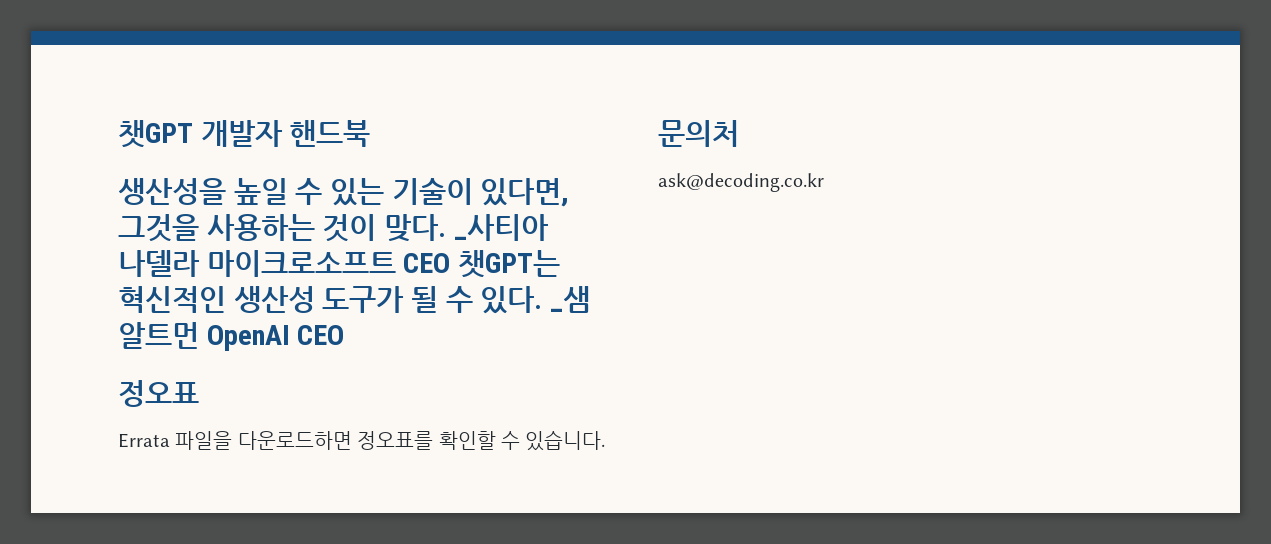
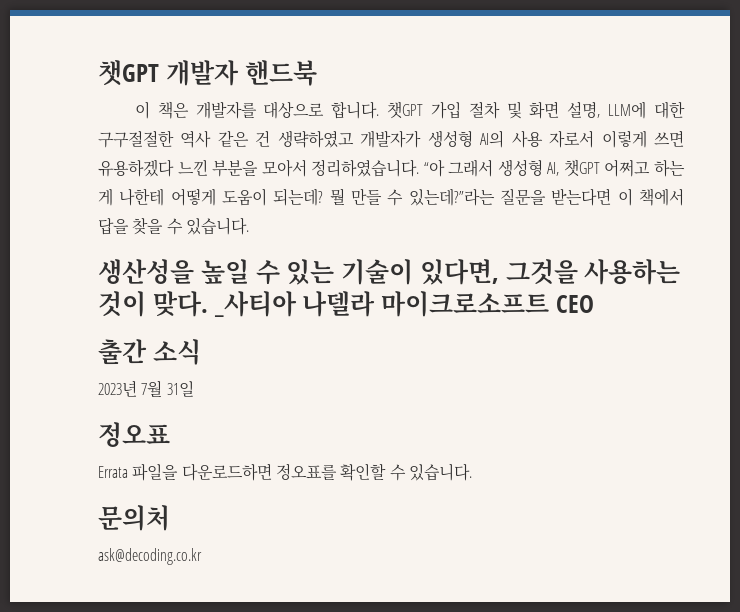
(371, 133) none -> [134,101,686,119] [98,130,684,148] [98,159,686,177] [98,188,684,206] [98,217,249,235] // 이 책은 개발자를 대상으로 합니다. 챗GPT 가입 절차 및 화면 설명, LLM에 대한 구구절절한 역사 같은 건 생략하였고 개발자가 생성형 AI의 사용 자로서 이렇게 쓰면 유용하겠다 느낀 부분을 모아서 정리하였습니다. “아 그래서 생성형 AI, 챗GPT 어쩌고 하는 게 나한테 어떻게 도움이 되는데? 뭘 만들 수 있는데?”라는 질문을 받는다면 이 책에서 답을 찾을 수 있습니다.
[458,250,561,278] [118,286,591,314] [118,322,345,351] 챗GPT는 혁신적인 생산성 도구가 될 수 있다. _샘 알트먼 OpenAI CEO -> [98,339,201,365] [98,380,194,397] // 출간 소식 // 2023년 7월 31일

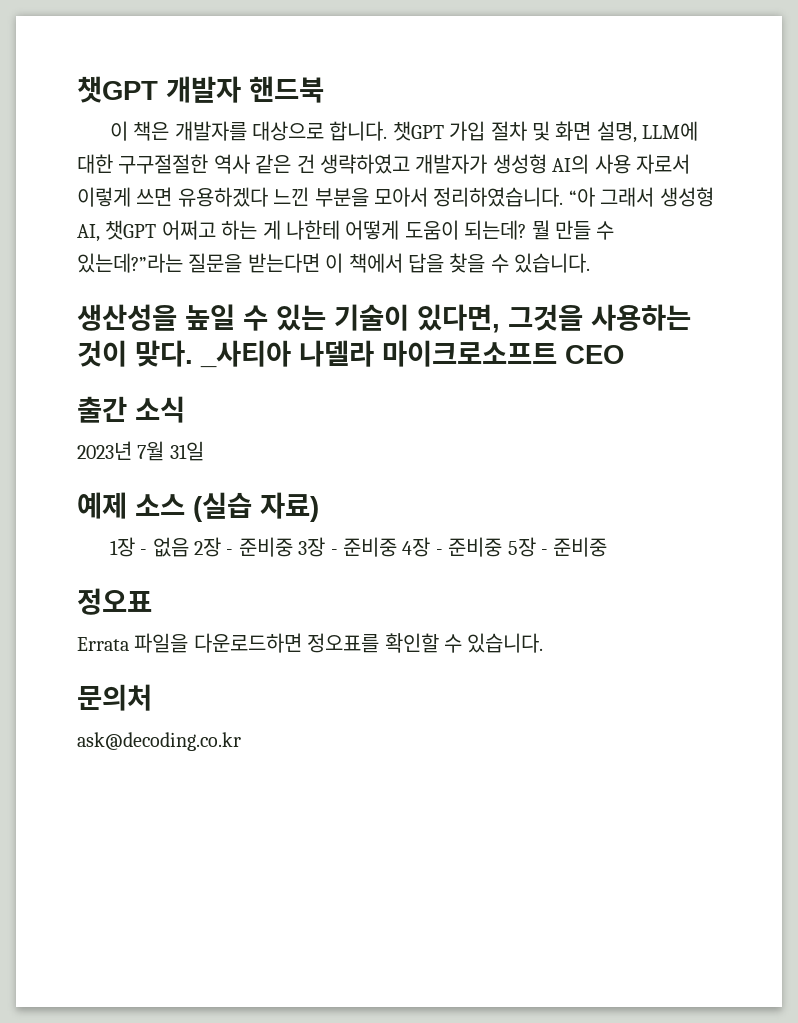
(194, 389) none -> [77,492,319,522] [109,537,608,557] // 예제 소스 (실습 자료) // 1장 - 없음 2장 - 준비중 3장 - 준비중 4장 - 준비중 5장 - 준비중

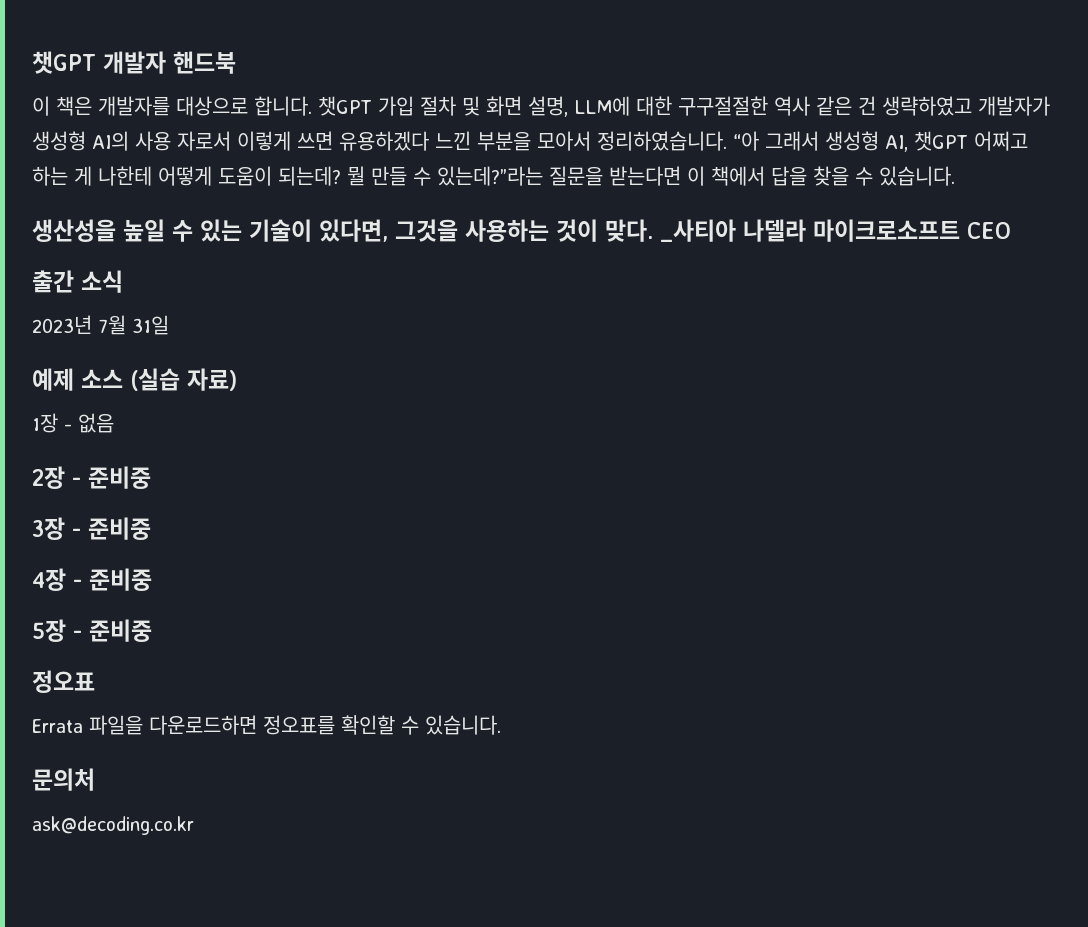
(189, 547) none -> (114, 423) //
(293, 547) none -> (151, 477) //
(398, 547) none -> (151, 528) //
(503, 547) none -> (152, 579) //

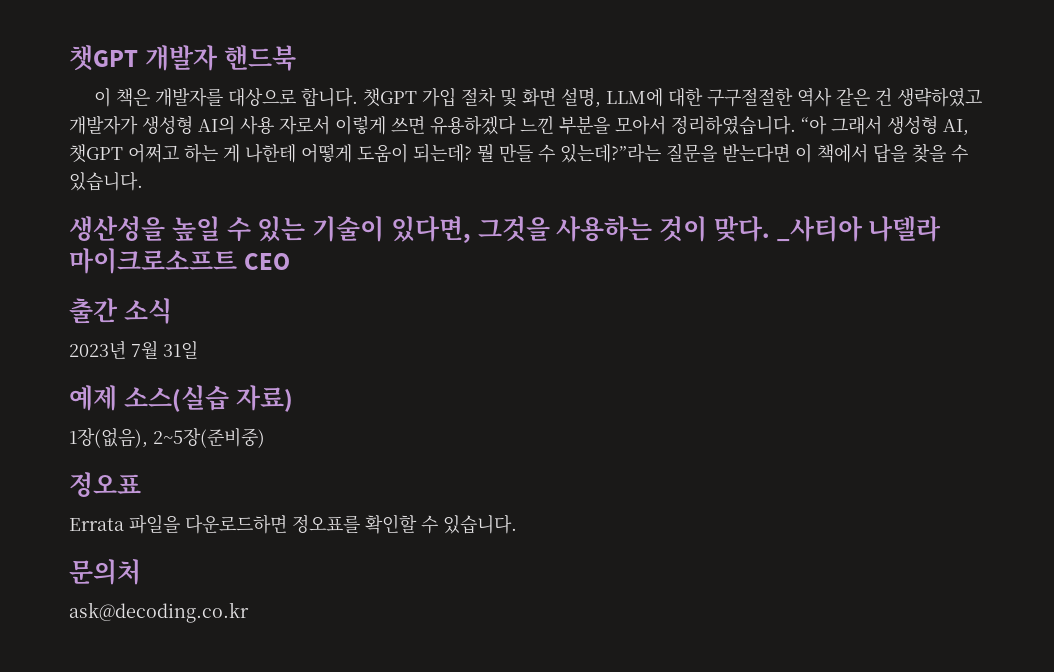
[81,368,180,391] 소스 (실습 -> [123,385,229,412] 소스(실습
[32,413,114,433] [32,466,151,489] [32,517,151,540] [32,568,152,591] [32,619,152,642] 1장 - 없음 // 2장 - 준비중 // 3장 - 준비중 // 4장 - 준비중 // 5장 - 준비중 -> [69,428,265,448] 1장(없음), 2~5장(준비중)

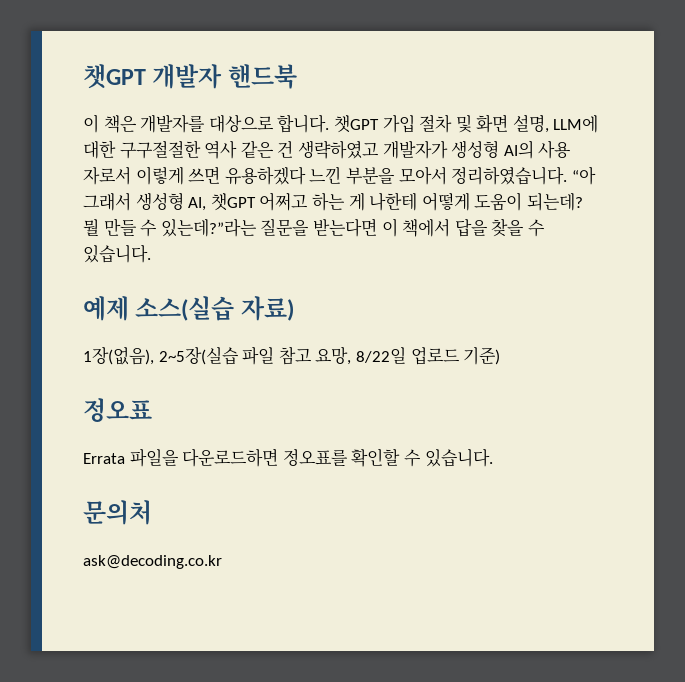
[69,216,942,243] [69,248,290,274] [69,298,172,324] [69,340,198,359] [69,385,293,412] [69,428,265,448] 생산성을 높일 수 있는 기술이 있다면, 그것을 사용하는 것이 맞다. _사티아 나델라 마이크로소프트 CEO // 출간 소식 // 2023년 7월 31일 // 예제 소스(실습 자료) // 1장(없음), 2~5장(준비중) -> [83,296,294,321] [83,346,501,365] 예제 소스(실습 자료) // 1장(없음), 2~5장(실습 파일 참고 요망, 8/22일 업로드 기준)

